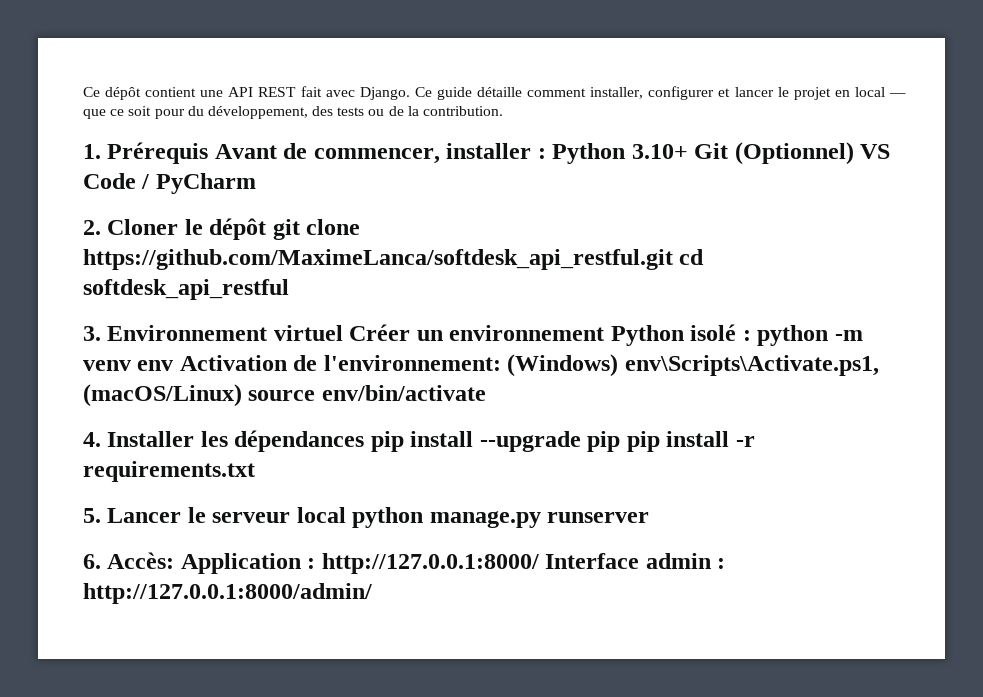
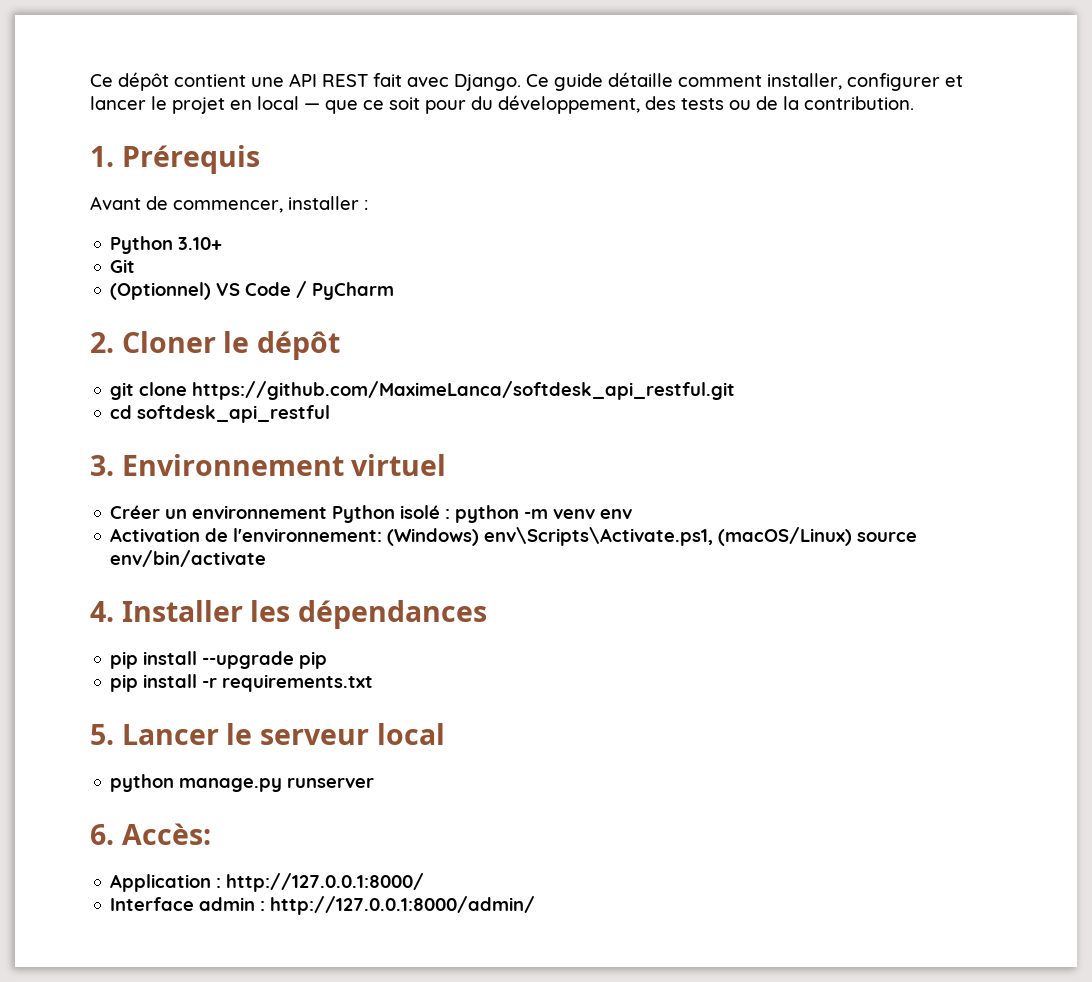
(209, 153) none -> (260, 159) //
(546, 153) none -> (368, 205) //
(688, 151) none -> (223, 243) //
(729, 151) none -> (136, 266) //
(267, 229) none -> (341, 345) //
(673, 259) none -> (736, 390) //
(343, 333) none -> (447, 465) //
(174, 365) none -> (633, 514) //
(365, 441) none -> (488, 614) //
(621, 441) none -> (328, 660) //
(346, 515) none -> (445, 734) //
(175, 560) none -> (211, 834) //
(539, 563) none -> (425, 882) //

